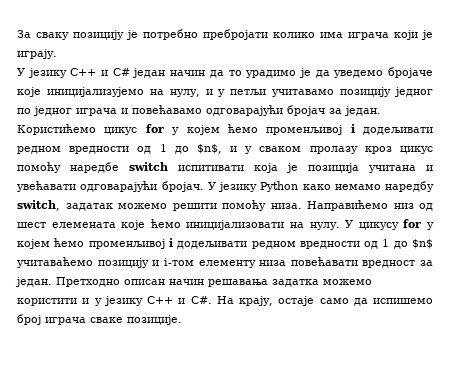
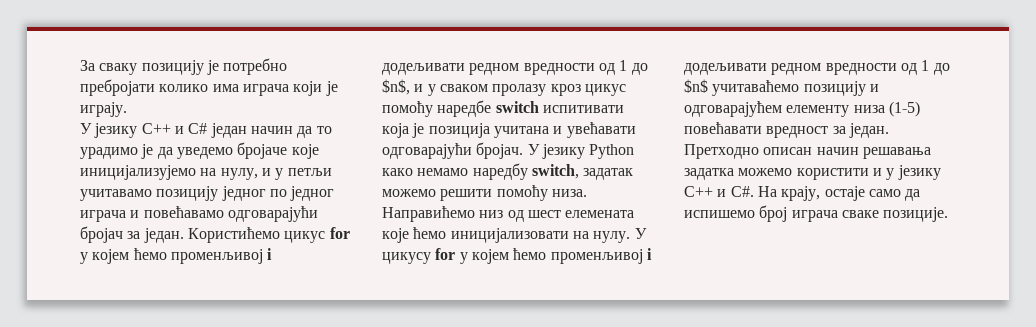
[163,258,194,266] i-том -> [684,101,782,117] одговарајућем
(287, 263) none -> [888,101,920,117] (1-5)

